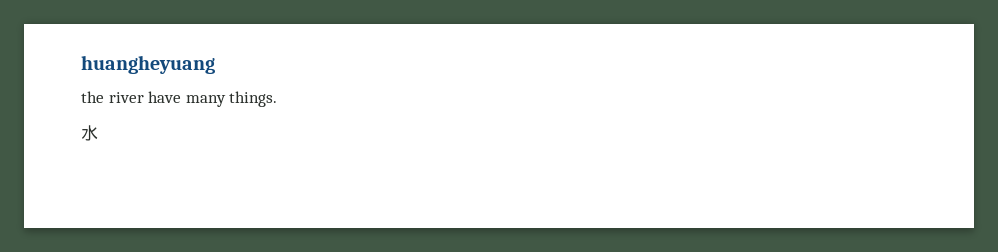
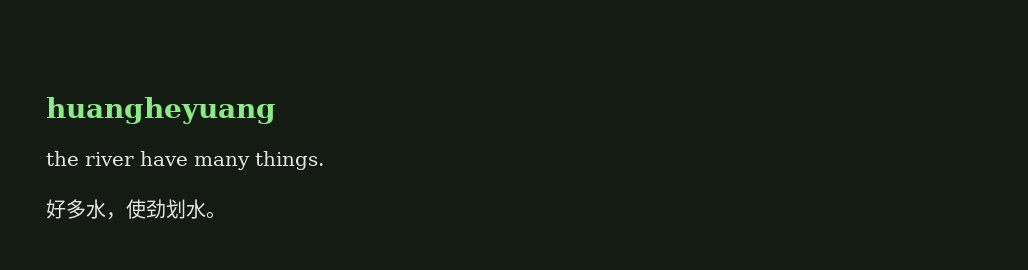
[81,125,98,141] 水 -> [46,199,226,220] 好多水，使劲划水。

